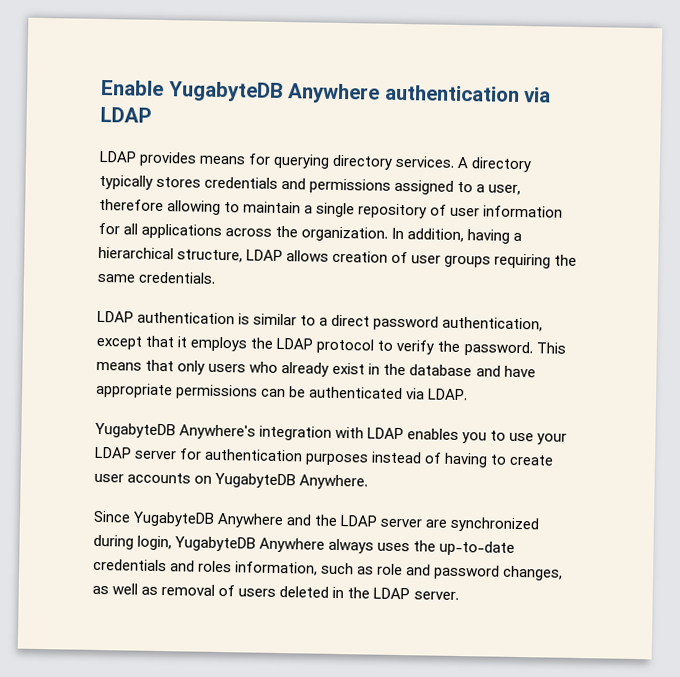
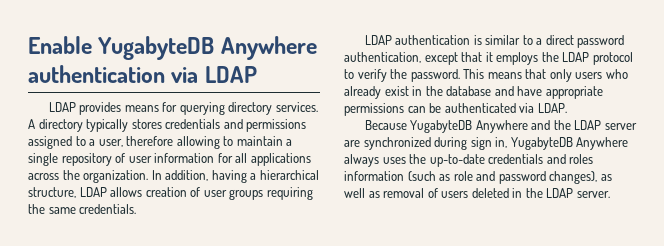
[95,422,568,445] [94,446,555,468] [94,472,369,490] [93,510,131,523] YugabyteDB Anywhere's integration with LDAP enables you to use your LDAP server for authentication purposes instead of having to create user accounts on YugabyteDB Anywhere. // Since -> [364,120,407,130] Because
[137,535,173,551] login, -> [470,137,508,150] sign in,
[235,561,355,576] information, such -> [344,171,436,181] information (such
[502,565,564,581] changes, -> [549,171,598,184] changes),

